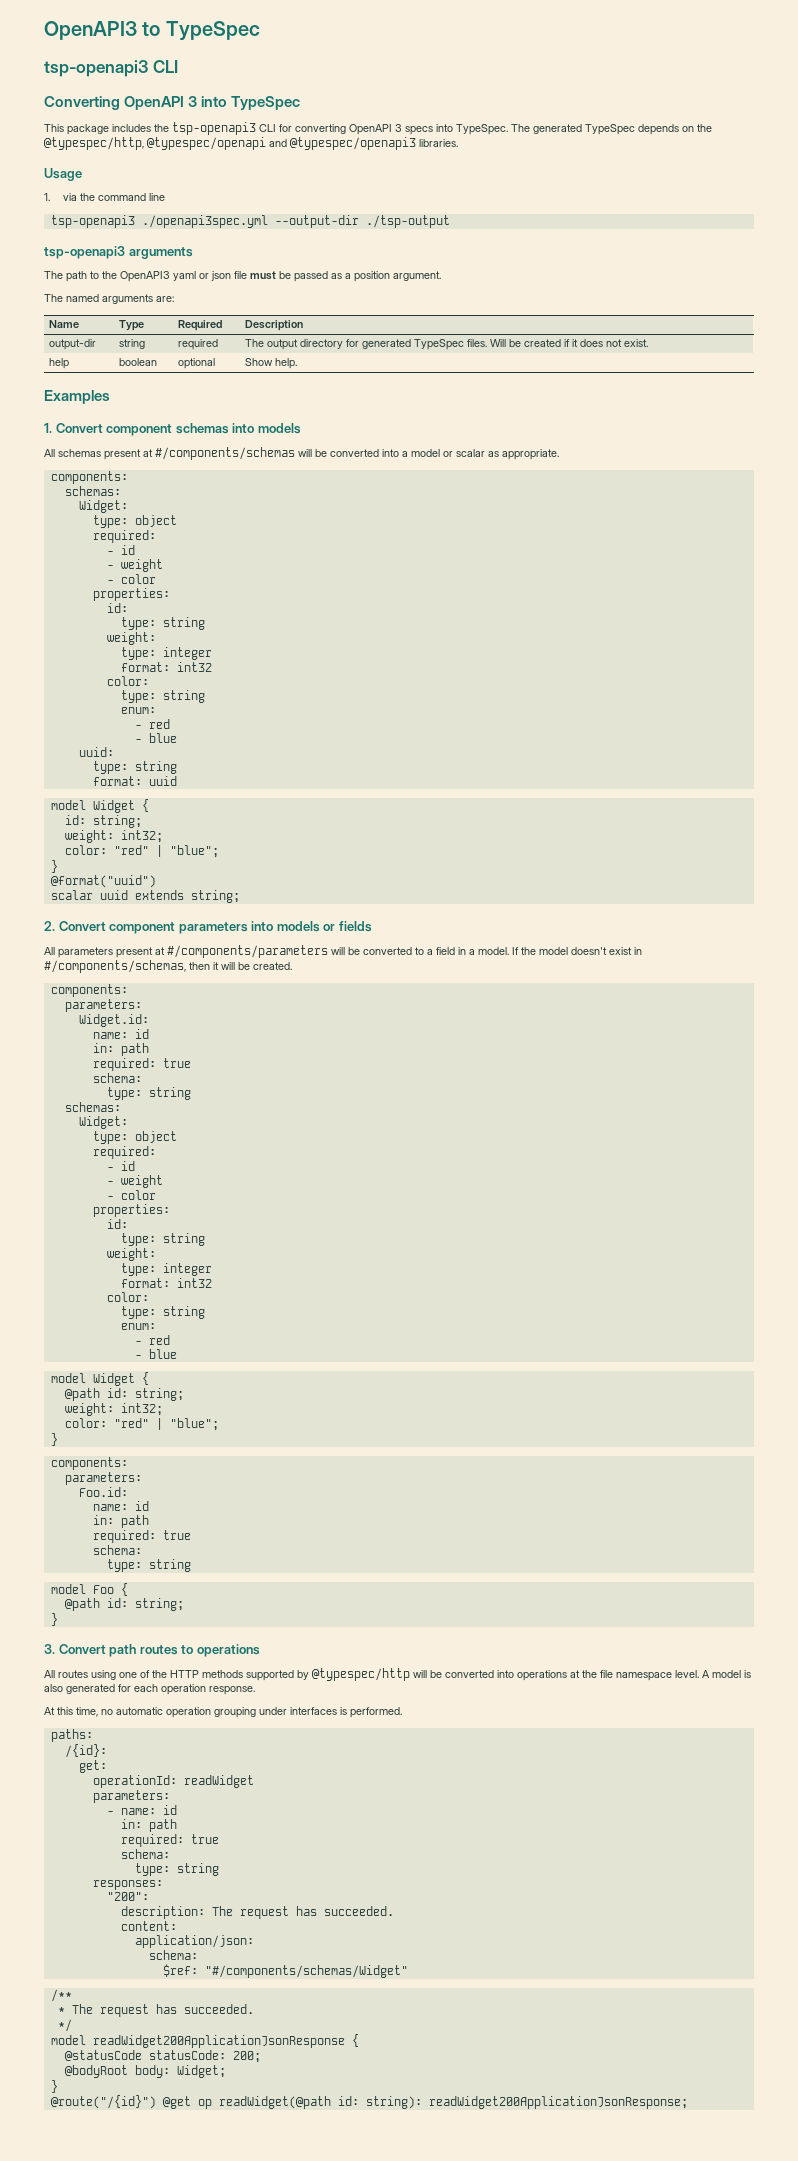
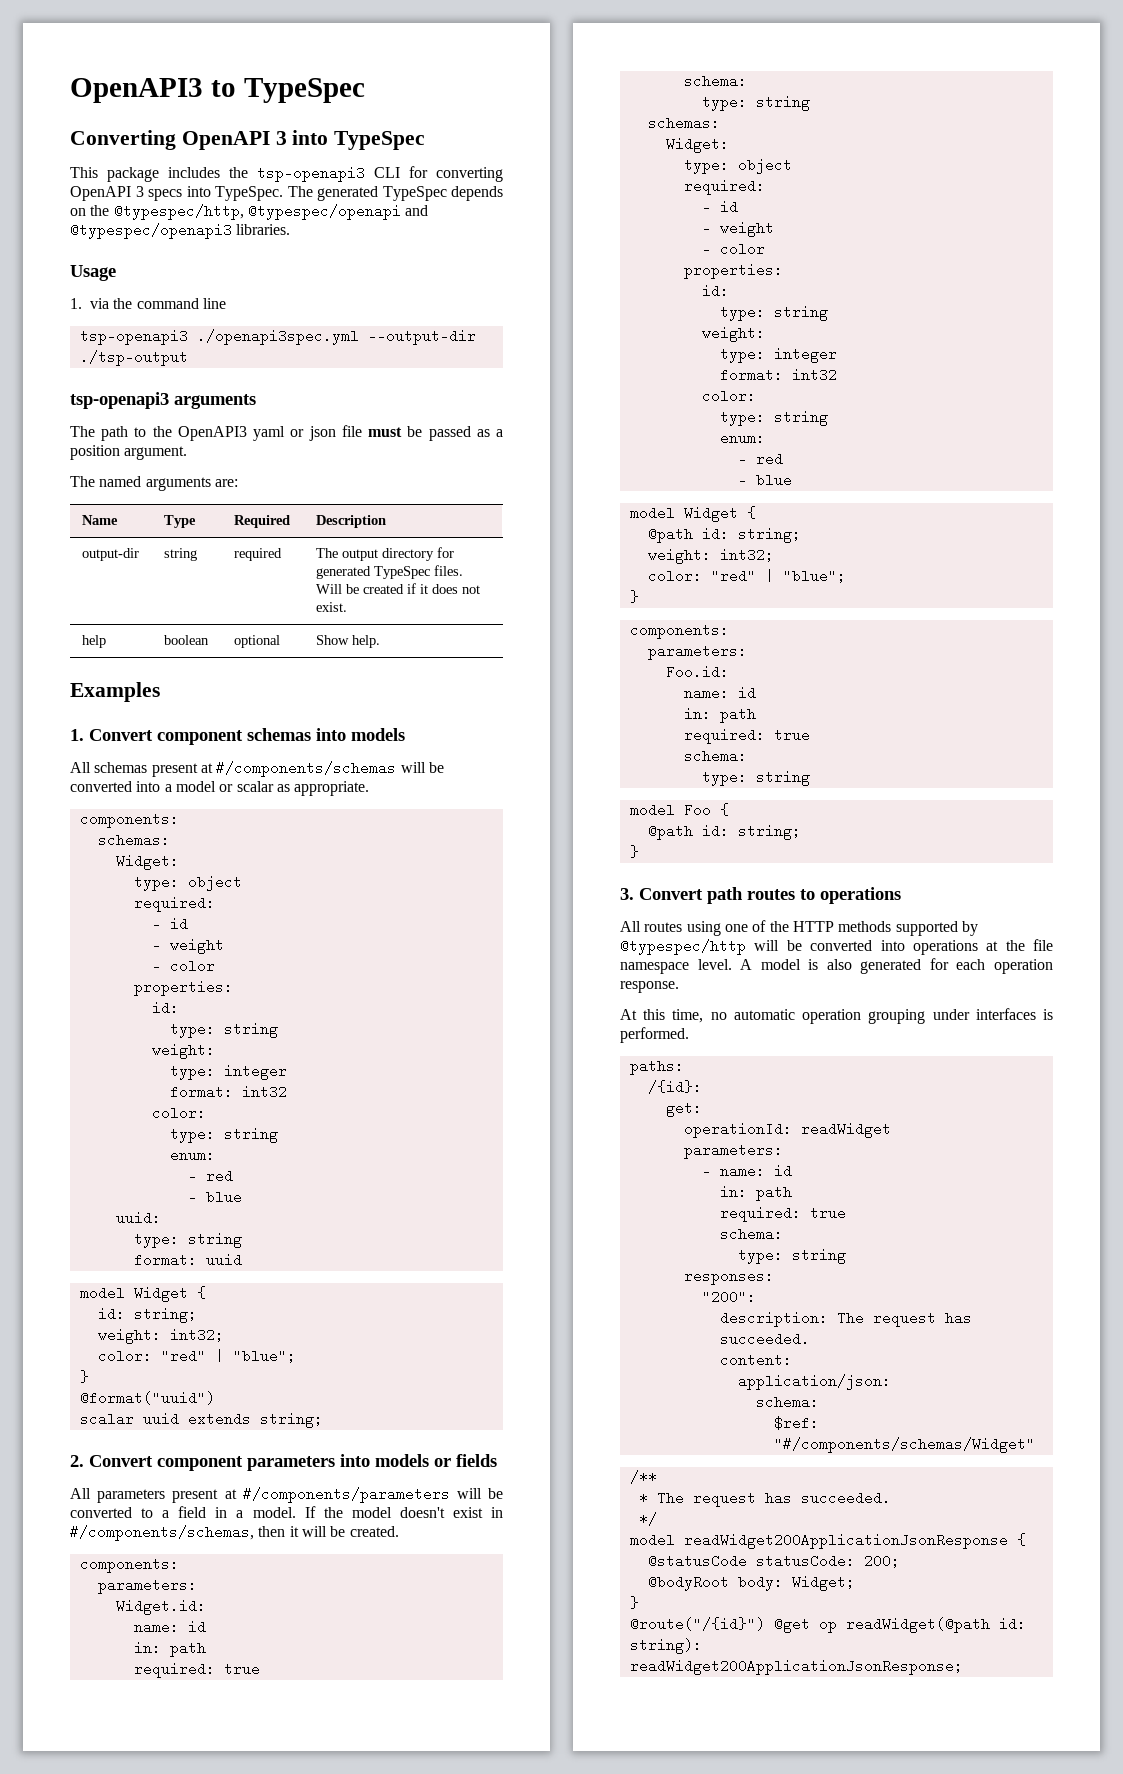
[44,60,178,77] // tsp-openapi3 CLI -> (365, 90) none

